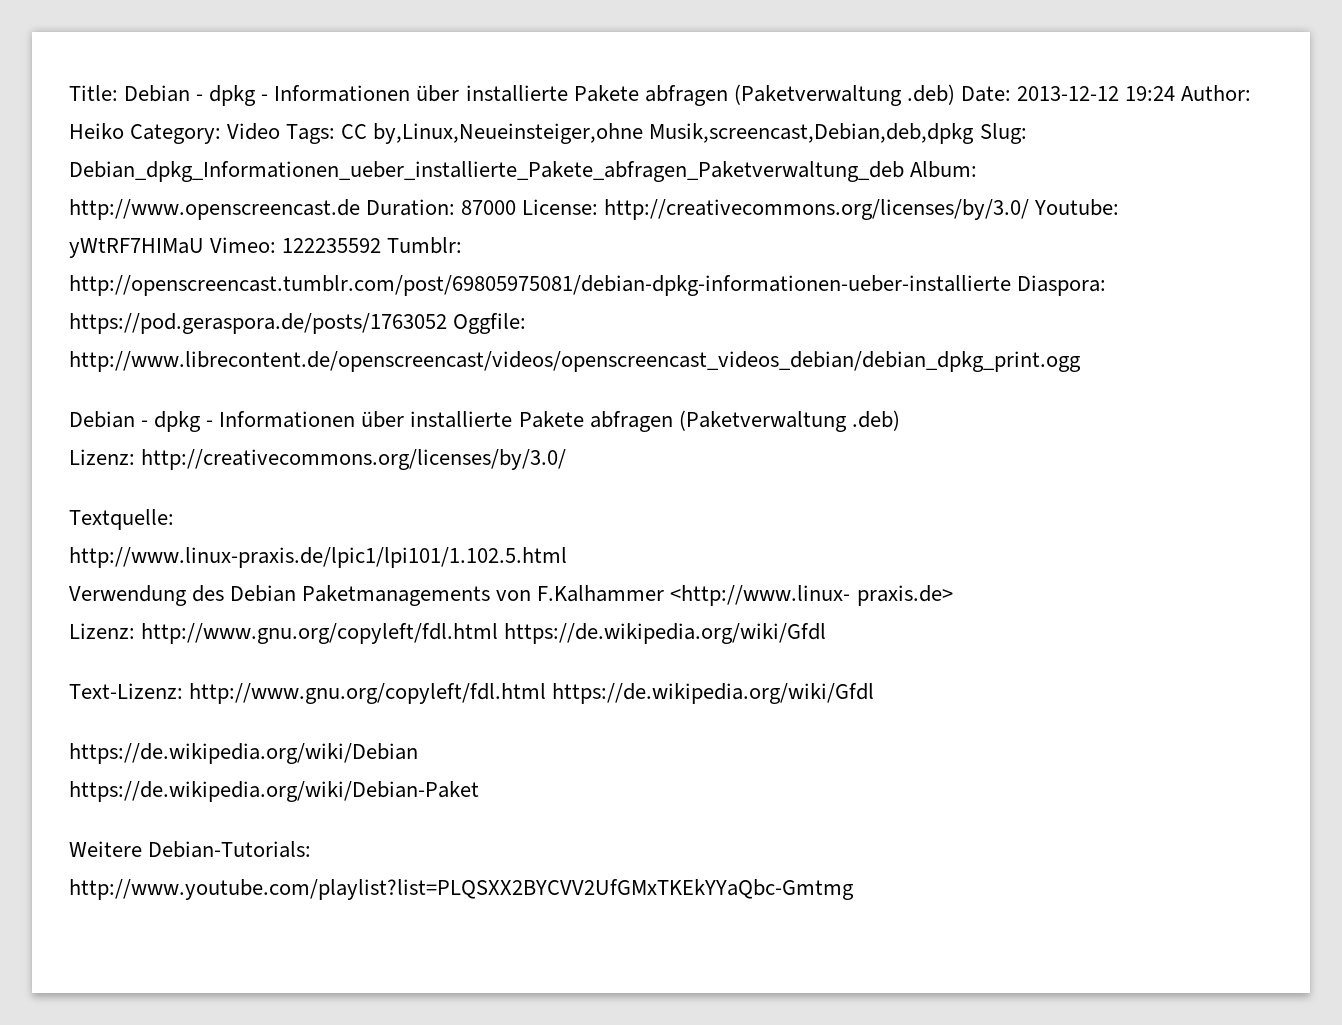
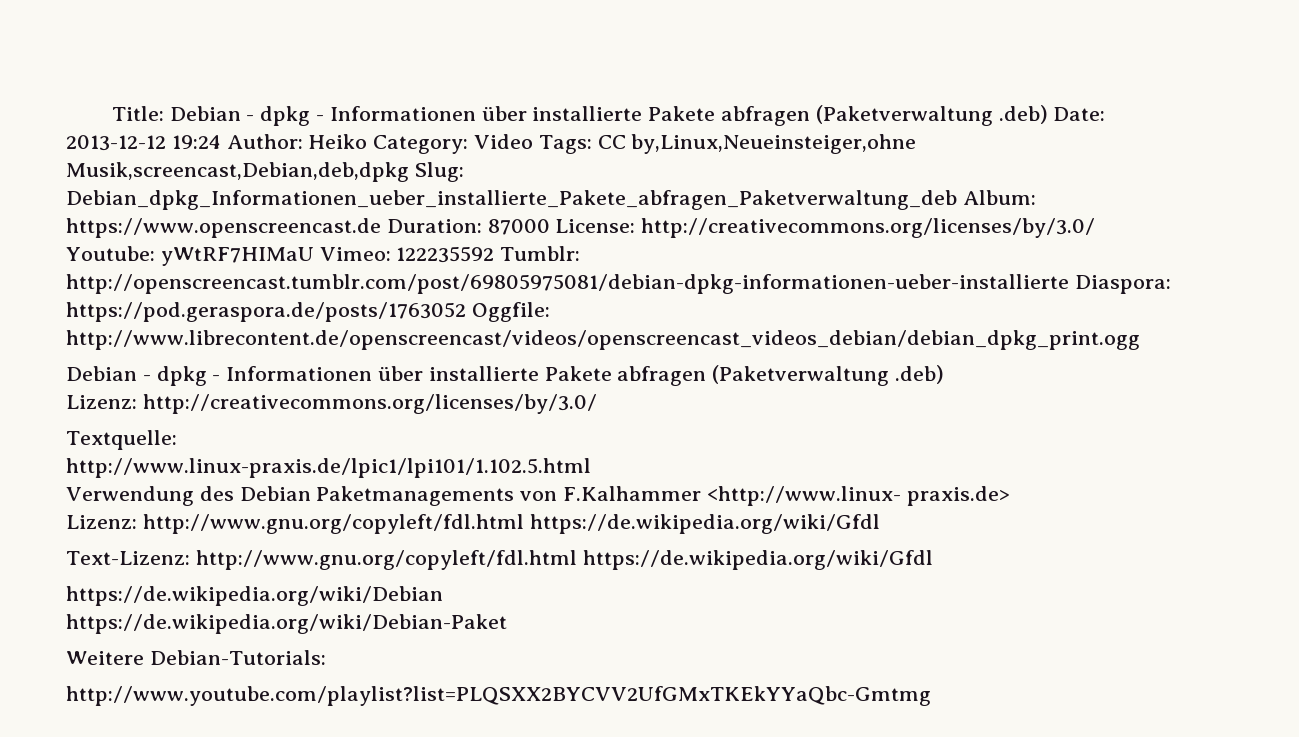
[69,199,360,220] http://www.openscreencast.de -> [66,218,381,238] https://www.openscreencast.de

